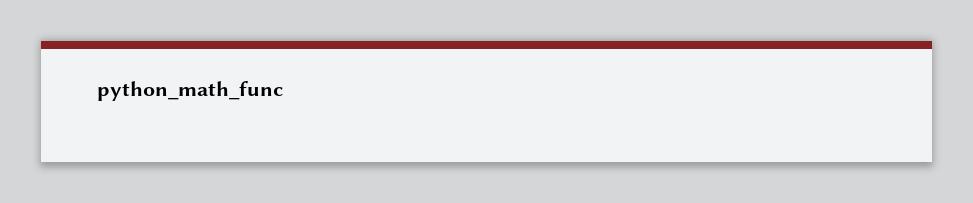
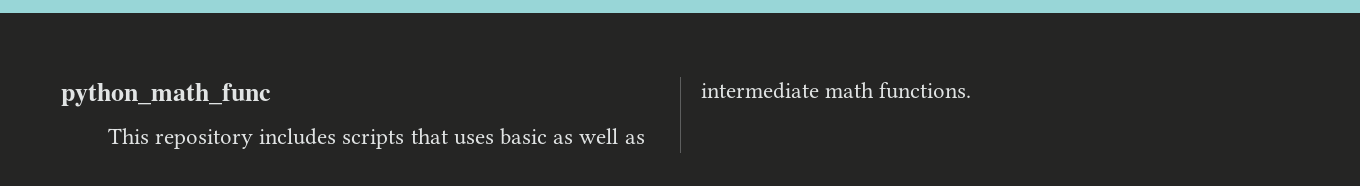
(283, 91) none -> [107,128,645,149] [701,82,972,99] // This repository includes scripts that uses basic as well as intermediate math functions.

